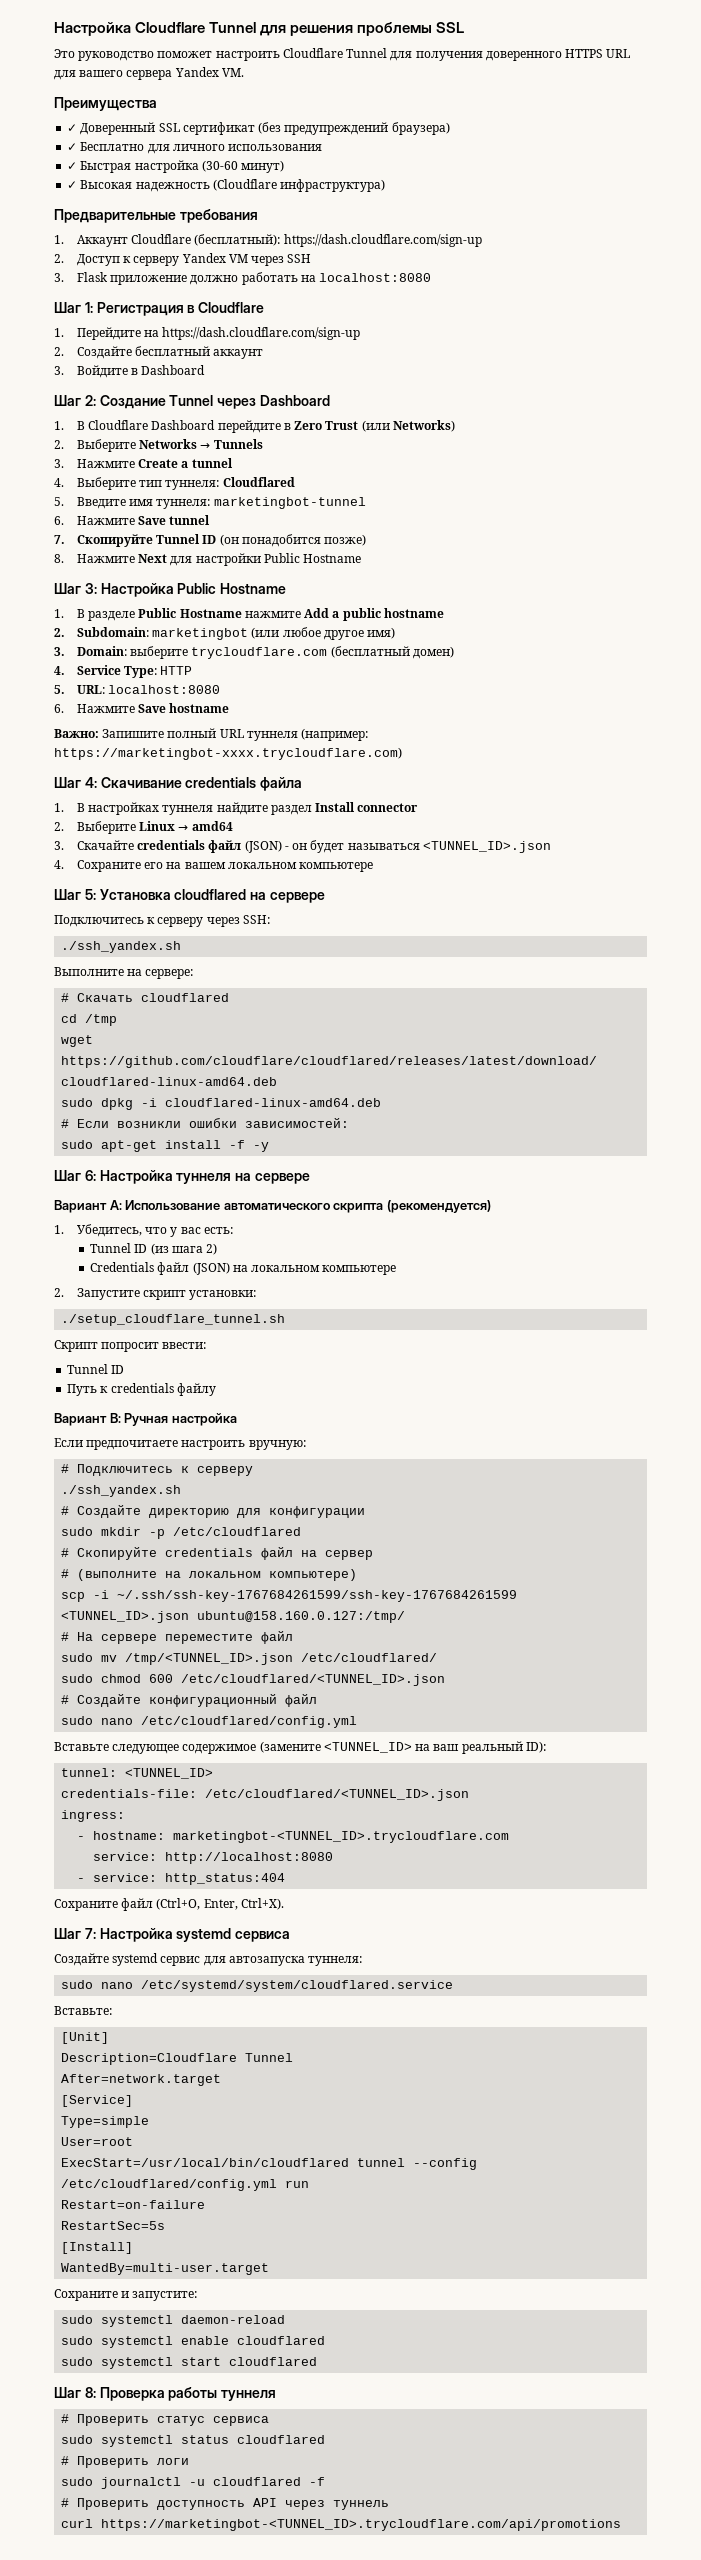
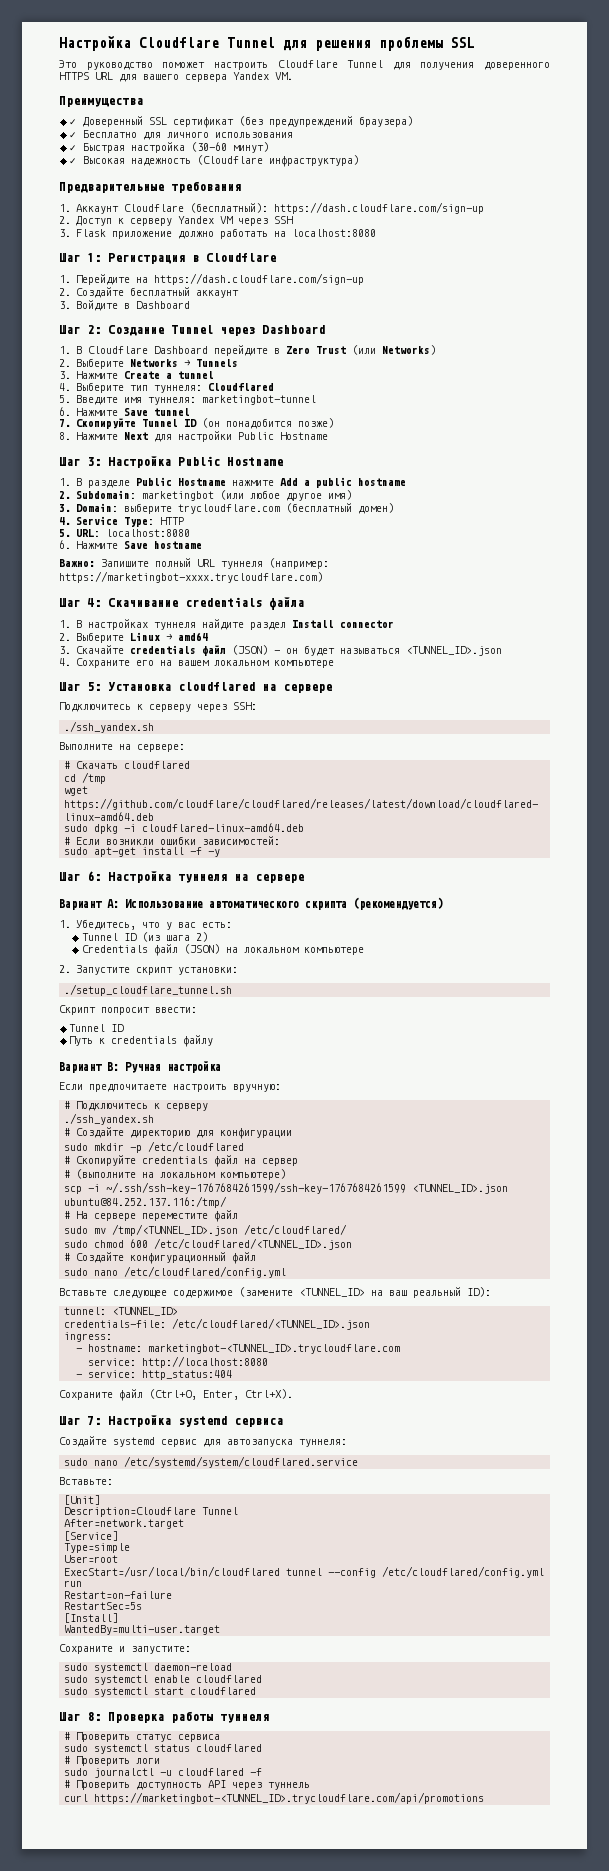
[197,1611,406,1623] ubuntu@158.160.0.127:/tmp/ -> [64,1196,228,1208] ubuntu@84.252.137.116:/tmp/

